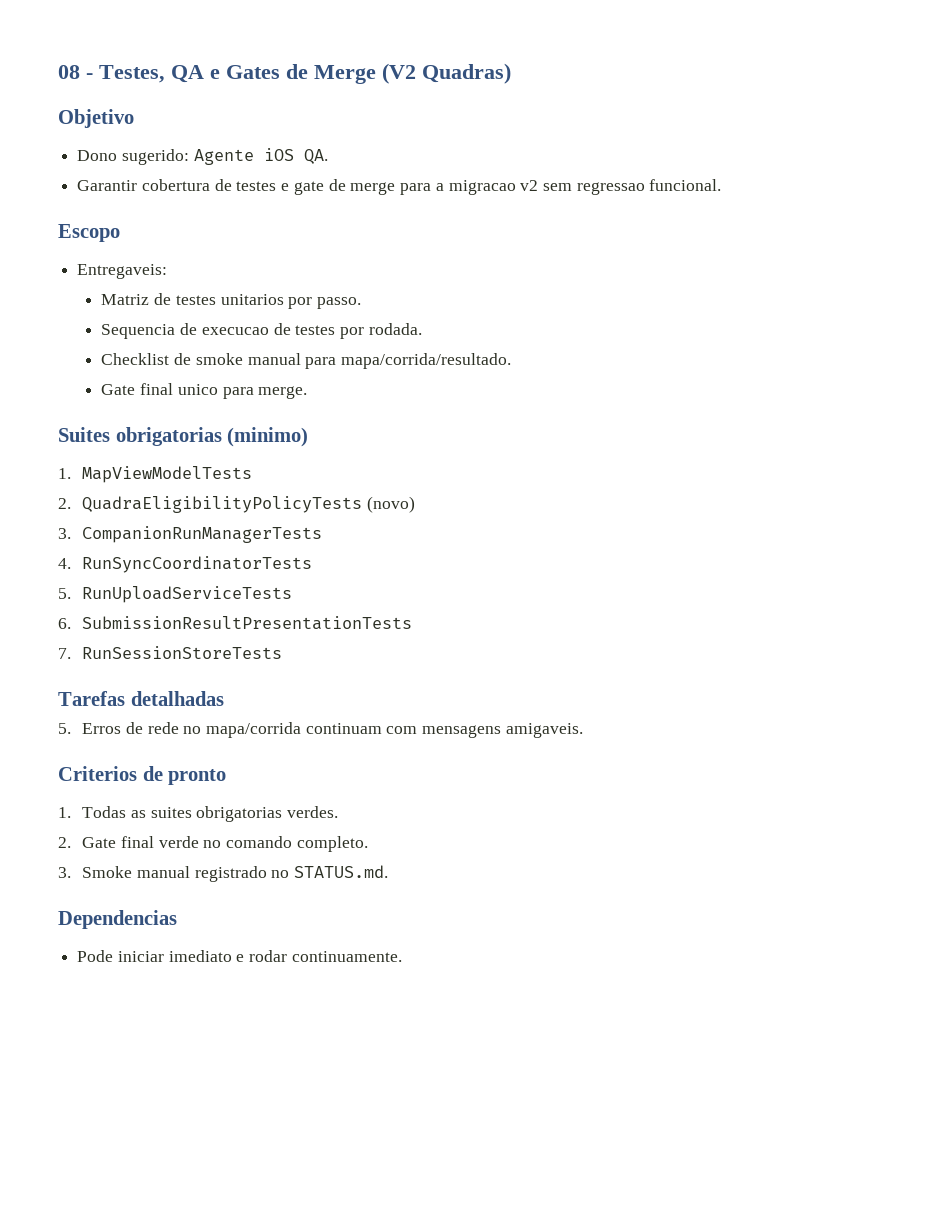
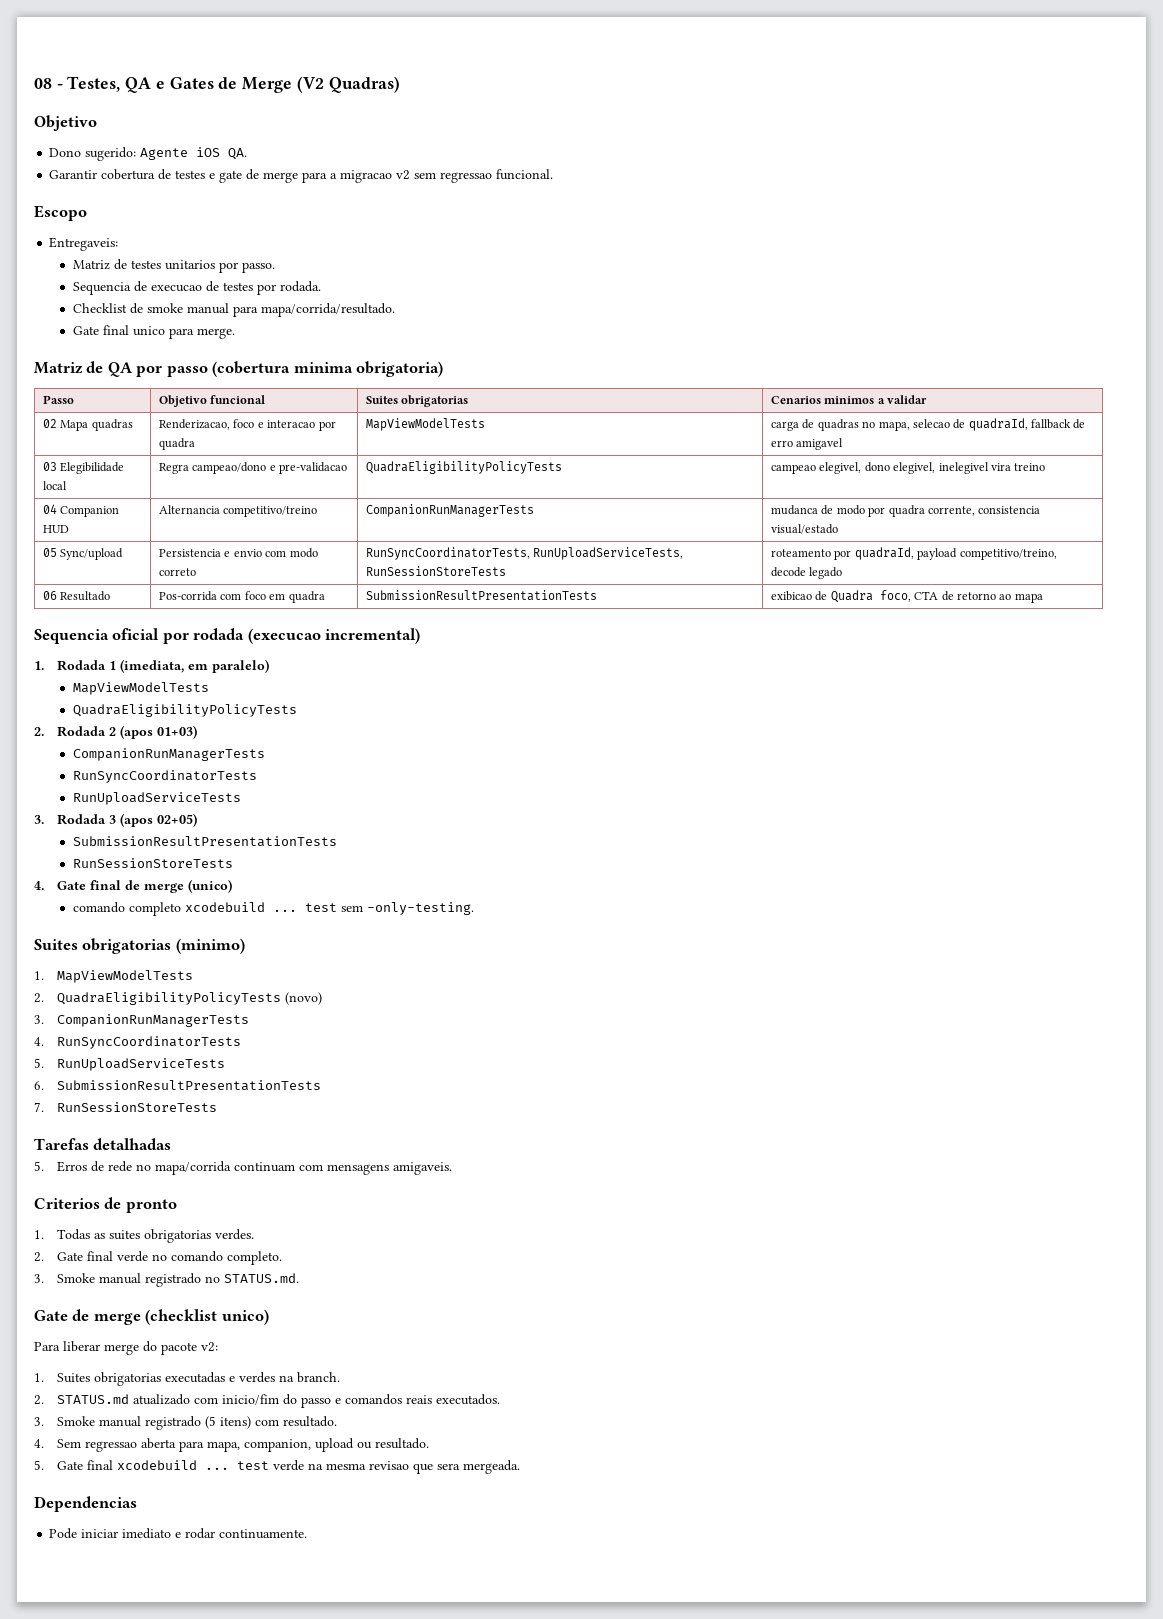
(308, 392) none -> [34,361,444,377] [43,395,75,404] [159,395,266,407] [366,395,469,407] [771,395,928,404] [43,419,133,431] [159,419,336,431] [159,438,196,450] [366,418,486,431] [771,418,1086,431] [771,438,844,450] [43,462,125,474] [43,481,68,490] [159,462,348,474] [366,461,563,474] [771,462,1046,474] [43,504,120,517] [43,525,70,533] [159,505,318,517] [366,504,535,517] [771,505,1041,517] [771,524,839,534] [43,548,124,560] [159,548,318,558] [159,568,197,576] [366,547,684,560] [366,566,507,576] [771,547,1057,560] [771,567,843,579] [43,591,111,601] [159,591,325,603] [366,590,598,601] [771,590,1043,603] [34,628,421,644] [34,659,270,673] [72,682,209,695] [72,704,297,717] [34,725,198,739] [72,748,265,761] [72,770,257,783] [72,792,241,805] [34,813,198,827] [72,836,337,847] [72,858,233,868] [34,879,233,893] [72,902,474,916] // Matriz de QA por passo (cobertura minima obrigatoria) // Passo | Objetivo funcional | Suites obrigatorias | Cenarios minimos a validar // 02 Mapa quadras | Renderizacao, foco e interacao por quadra | MapViewModelTests | carga de quadras no mapa, selecao de quadraId, fallback de erro amigavel // 03 Elegibilidade local | Regra campeao/dono e pre-validacao | QuadraEligibilityPolicyTests | campeao elegivel, dono elegivel, inelegivel vira treino // 04 Companion HUD | Alternancia competitivo/treino | CompanionRunManagerTests | mudanca de modo por quadra corrente, consistencia visual/estado // 05 Sync/upload | Persistencia e envio com modo correto | RunSyncCoordinatorTests, RunUploadServiceTests, RunSessionStoreTests | roteamento por quadraId, payload competitivo/treino, decode legado // 06 Resultado | Pos-corrida com foco em quadra | SubmissionResultPresentationTests | exibicao de Quadra foco, CTA de retorno ao mapa // Sequencia oficial por rodada (execucao incremental) // 1. Rodada 1 (imediata, em paralelo) // MapViewModelTests // QuadraEligibilityPolicyTests // 2. Rodada 2 (apos 01+03) // CompanionRunManagerTests // RunSyncCoordinatorTests // RunUploadServiceTests // 3. Rodada 3 (apos 02+05) // SubmissionResultPresentationTests // RunSessionStoreTests // 4. Gate final de merge (unico) // comando completo xcodebuild ... test sem -only-testing.
(389, 871) none -> [34,1309,269,1325] [34,1341,218,1355] [34,1372,341,1386] [34,1394,501,1408] [34,1416,338,1430] [34,1438,430,1452] [34,1460,521,1474] // Gate de merge (checklist unico) // Para liberar merge do pacote v2: // 1. Suites obrigatorias executadas e verdes na branch. // 2. STATUS.md atualizado com inicio/fim do passo e comandos reais executados. // 3. Smoke manual registrado (5 itens) com resultado. // 4. Sem regressao aberta para mapa, companion, upload ou resultado. // 5. Gate final xcodebuild ... test verde na mesma revisao que sera mergeada.

